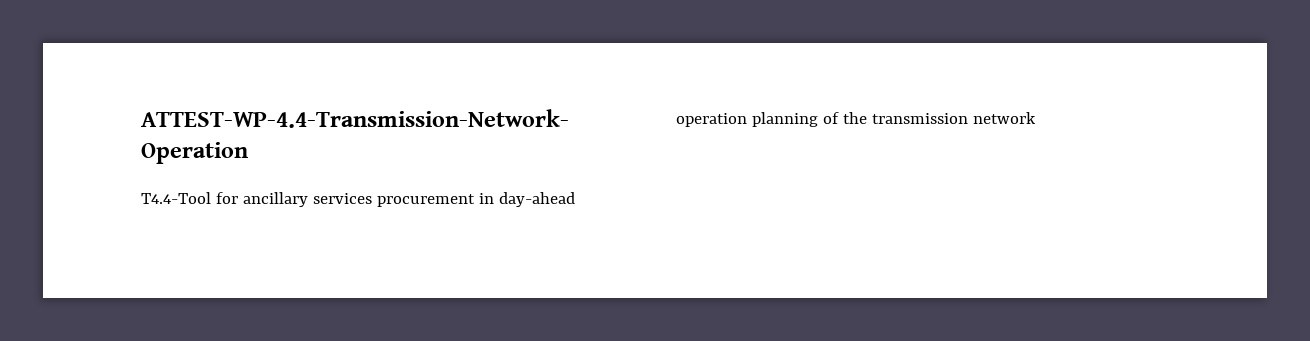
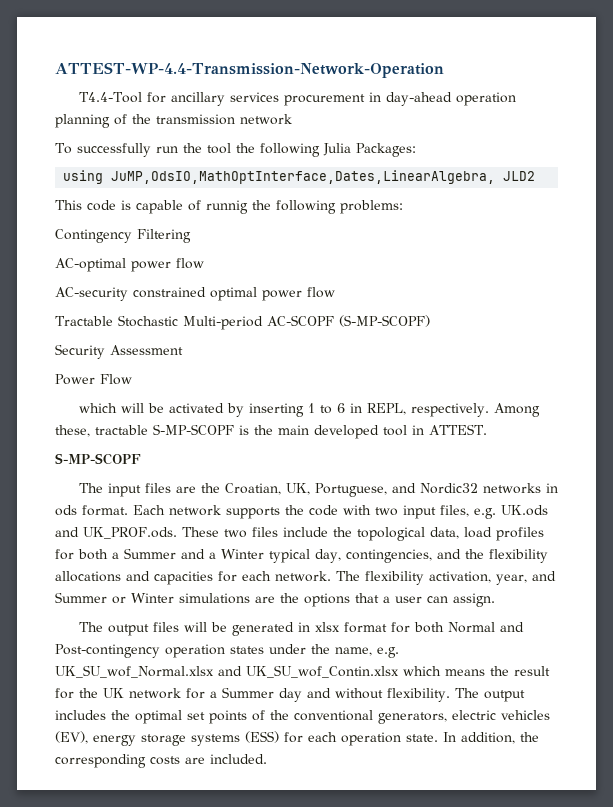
(1036, 118) none -> [55,143,416,157] [63,170,536,184] [55,200,403,214] [55,229,191,243] [55,258,204,272] [55,287,335,301] [55,315,430,330] [55,344,183,359] [55,374,132,385] [78,403,540,417] [55,424,487,439] [55,453,141,465] [78,483,558,497] [55,505,548,519] [55,527,544,541] [55,548,548,563] [55,571,556,585] [55,592,495,607] [78,622,524,636] [55,644,399,658] [55,665,550,678] [55,687,525,702] [55,710,550,724] [55,731,539,746] [55,754,267,768] // To successfully run the tool the following Julia Packages: // using JuMP,OdsIO,MathOptInterface,Dates,LinearAlgebra, JLD2 // This code is capable of runnig the following problems: // Contingency Filtering // AC-optimal power flow // AC-security constrained optimal power flow // Tractable Stochastic Multi-period AC-SCOPF (S-MP-SCOPF) // Security Assessment // Power Flow // which will be activated by inserting 1 to 6 in REPL, respectively. Among these, tractable S-MP-SCOPF is the main developed tool in ATTEST. // S-MP-SCOPF // The input files are the Croatian, UK, Portuguese, and Nordic32 networks in ods format. Each network supports the code with two input files, e.g. UK.ods and UK_PROF.ods. These two files include the topological data, load profiles for both a Summer and a Winter typical day, contingencies, and the flexibility allocations and capacities for each network. The flexibility activation, year, and Summer or Winter simulations are the options that a user can assign. // The output files will be generated in xlsx format for both Normal and Post-contingency operation states under the name, e.g. UK_SU_wof_Normal.xlsx and UK_SU_wof_Contin.xlsx which means the result for the UK network for a Summer day and without flexibility. The output includes the optimal set points of the conventional generators, electric vehicles (EV), energy storage systems (ESS) for each operation state. In addition, the corresponding costs are included.

